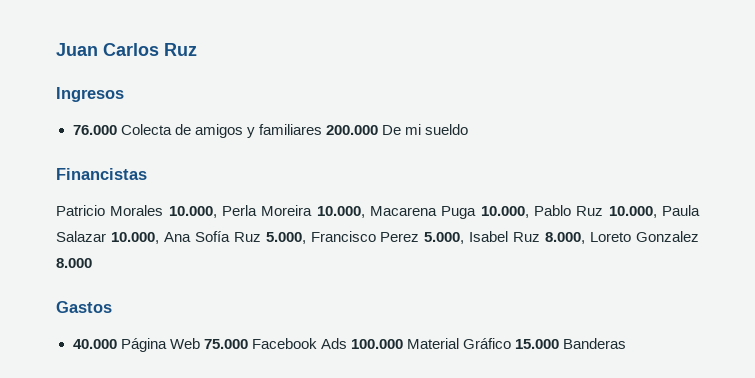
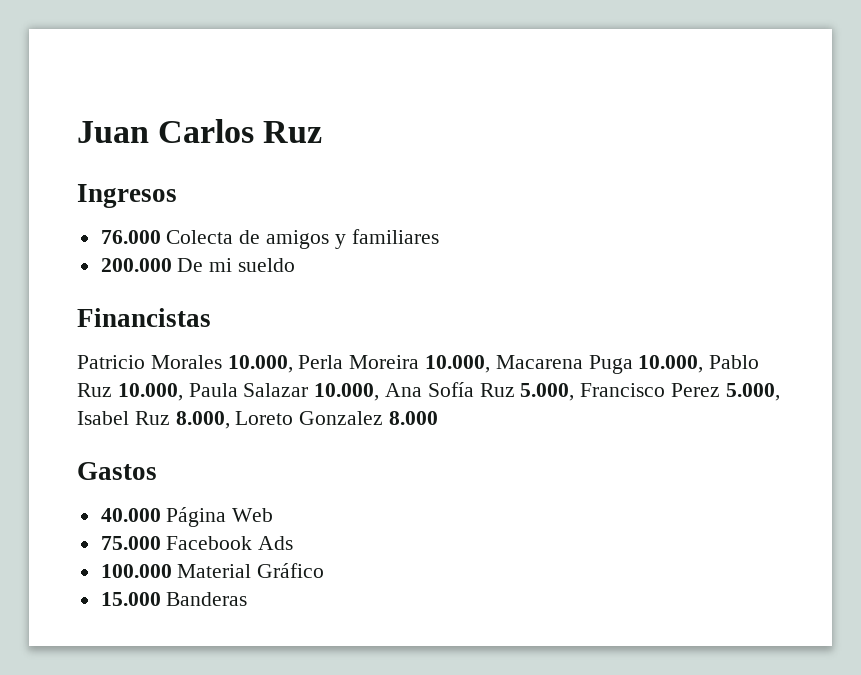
(322, 129) none -> (439, 236) //
(200, 343) none -> (274, 515) //
(347, 343) none -> (294, 543) //
(511, 343) none -> (325, 570) //

